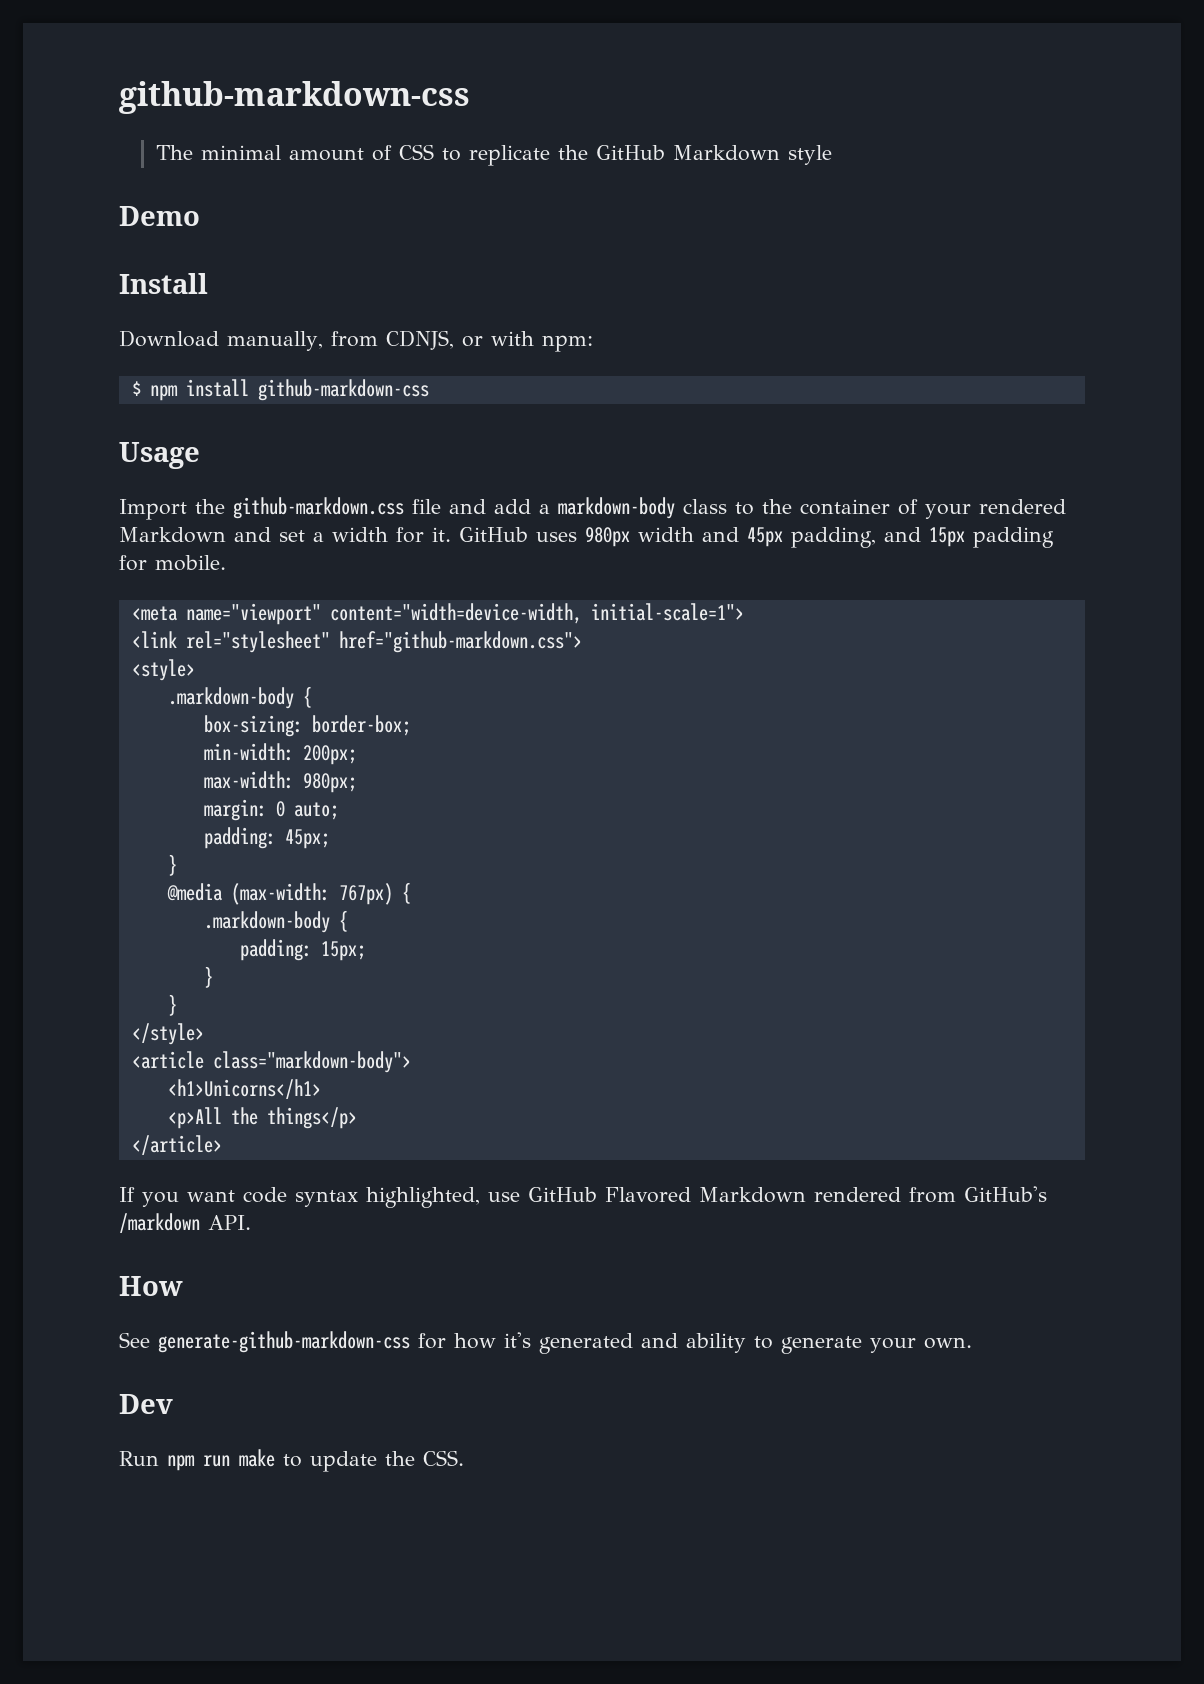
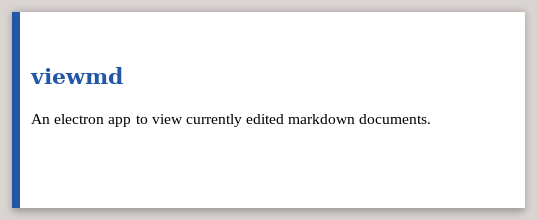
[119,81,470,114] [156,144,833,166] [119,206,200,226] [119,273,208,294] [119,330,593,352] [131,379,429,401] [119,442,200,469] [119,497,1066,520] [119,527,1054,548] [119,555,226,571] [131,603,744,625] [131,631,582,653] [131,659,195,681] [167,686,312,709] [203,715,411,737] [203,743,357,765] [203,771,357,793] [203,799,339,821] [203,827,330,849] [167,854,177,876] [166,882,411,905] [203,910,348,933] [239,939,366,961] [203,966,213,988] [167,994,177,1016] [131,1023,204,1045] [131,1051,411,1073] [167,1079,321,1099] [167,1107,357,1129] [131,1135,222,1155] [119,1186,1047,1208] [119,1213,251,1233] [119,1276,183,1296] [119,1331,972,1354] [119,1394,173,1414] [119,1449,464,1472] github-markdown-css // The minimal amount of CSS to replicate the GitHub Markdown style // Demo // Install // Download manually, from CDNJS, or with npm: // $ npm install github-markdown-css // Usage // Import the github-markdown.css file and add a markdown-body class to the container of your rendered Markdown and set a width for it. GitHub uses 980px width and 45px padding, and 15px padding for mobile. // <meta name="viewport" content="width=device-width, initial-scale=1"> // <link rel="stylesheet" href="github-markdown.css"> // <style> // .markdown-body { // box-sizing: border-box; // min-width: 200px; // max-width: 980px; // margin: 0 auto; // padding: 45px; // } // @media (max-width: 767px) { // .markdown-body { // padding: 15px; // } // } // </style> // <article class="markdown-body"> // <h1>Unicorns</h1> // <p>All the things</p> // </article> // If you want code syntax highlighted, use GitHub Flavored Markdown rendered from GitHub's /markdown API. // How // See generate-github-markdown-css for how it's generated and ability to generate your own. // Dev // Run npm run make to update the CSS. -> [30,67,123,84] [31,114,432,127] viewmd // An electron app to view currently edited markdown documents.

